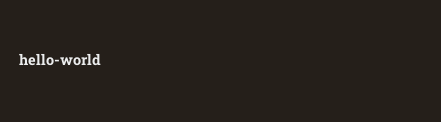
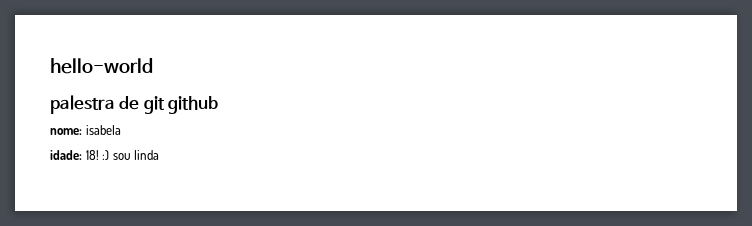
(101, 59) none -> [50,95,219,114] [50,125,121,135] [50,150,160,160] // palestra de git github // nome: isabela // idade: 18! :) sou linda

